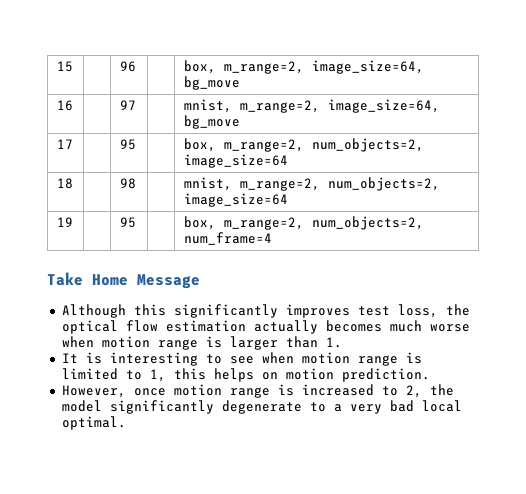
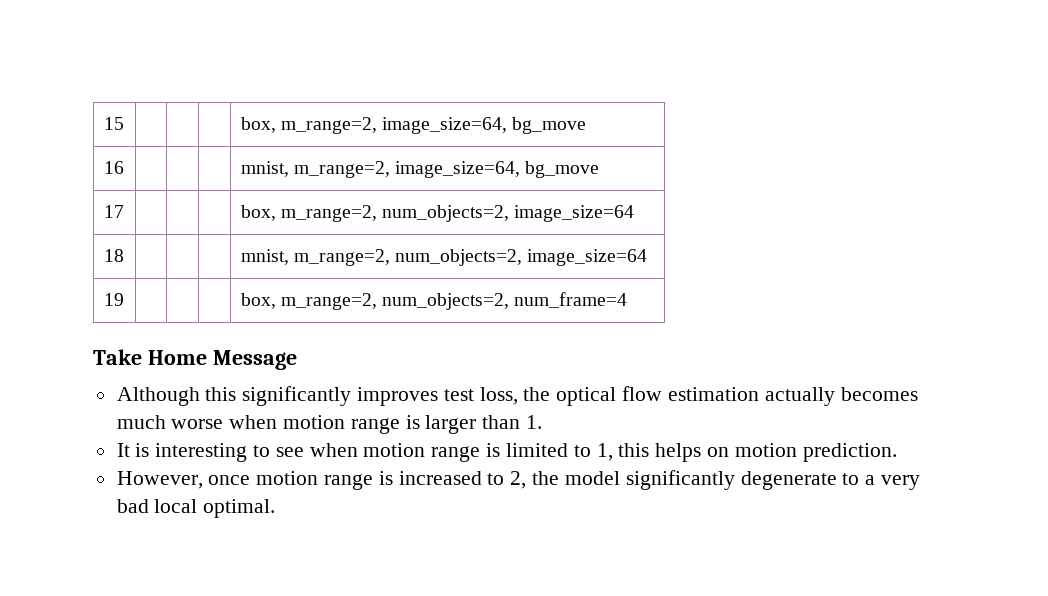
[119,61,136,72] 96 -> (124, 123) none
[119,100,136,110] 97 -> (124, 167) none
[119,139,136,150] 95 -> (124, 211) none
[119,178,136,189] 98 -> (124, 255) none
[119,217,136,228] 95 -> (124, 299) none

